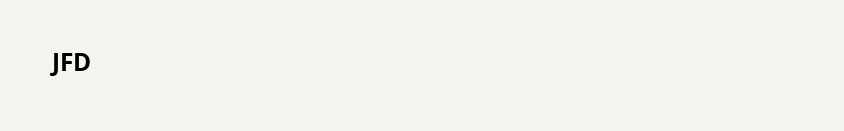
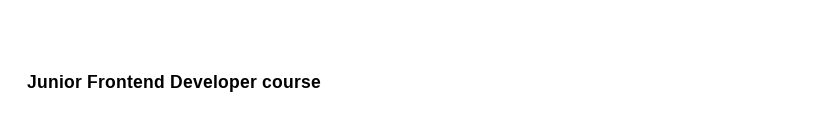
[50,53,91,77] JFD -> [27,75,321,92] Junior Frontend Developer course

